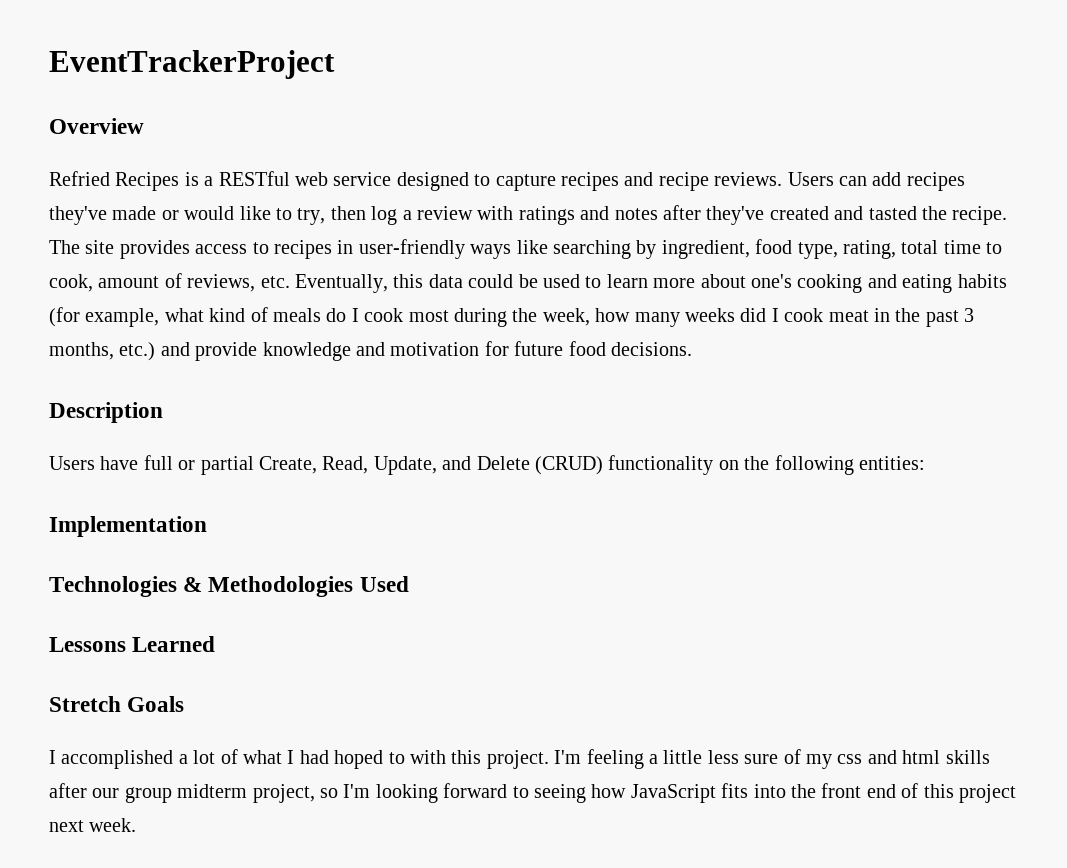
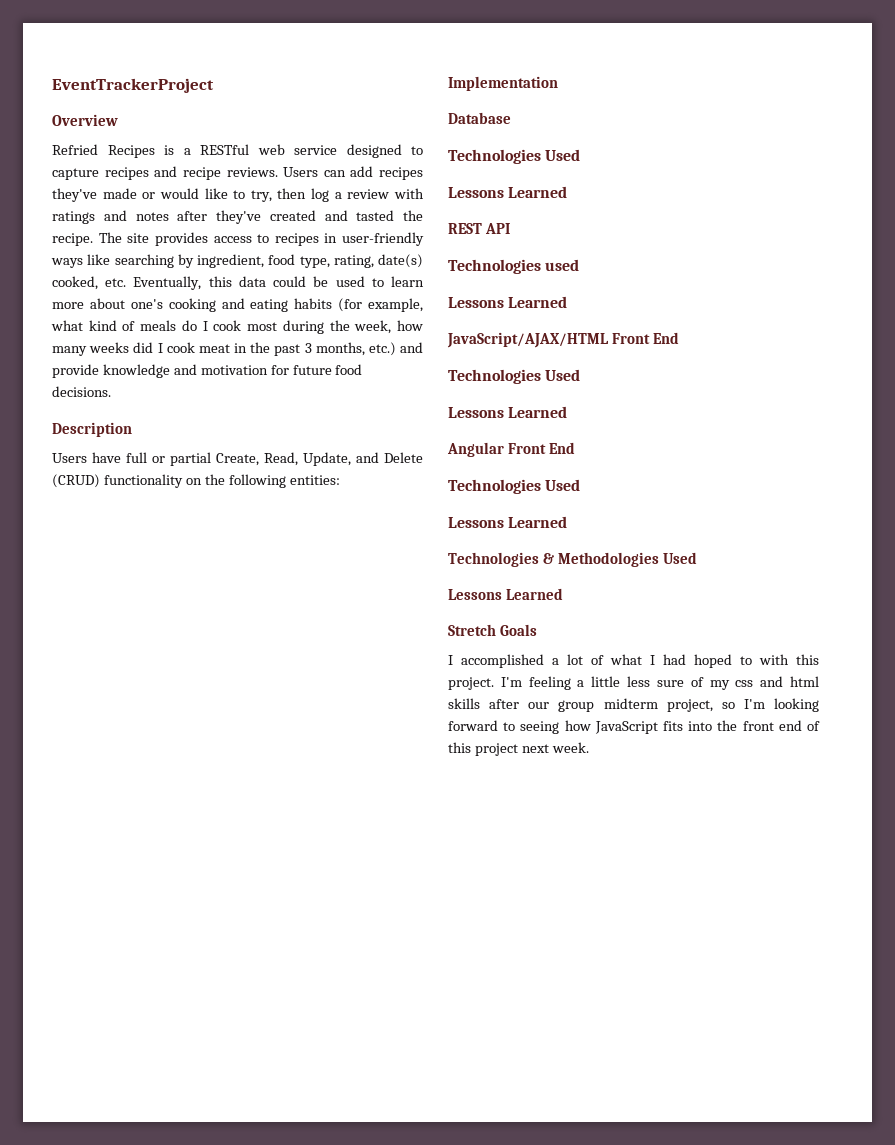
[901,240,1003,254] [49,273,256,292] total time to cook, amount of reviews, -> [378,254,423,268] [52,276,98,290] date(s) cooked,
(207, 526) none -> [448,112,511,124] [448,149,581,164] [448,186,568,198] [448,223,511,234] [448,259,580,274] [448,296,568,308] [447,332,680,348] [448,369,581,384] [448,406,568,418] [447,442,576,457] [448,479,581,494] [448,516,568,528] // Database // Technologies Used // Lessons Learned // REST API // Technologies used // Lessons Learned // JavaScript/AJAX/HTML Front End // Technologies Used // Lessons Learned // Angular Front End // Technologies Used // Lessons Learned

